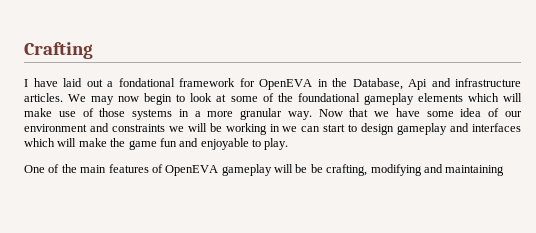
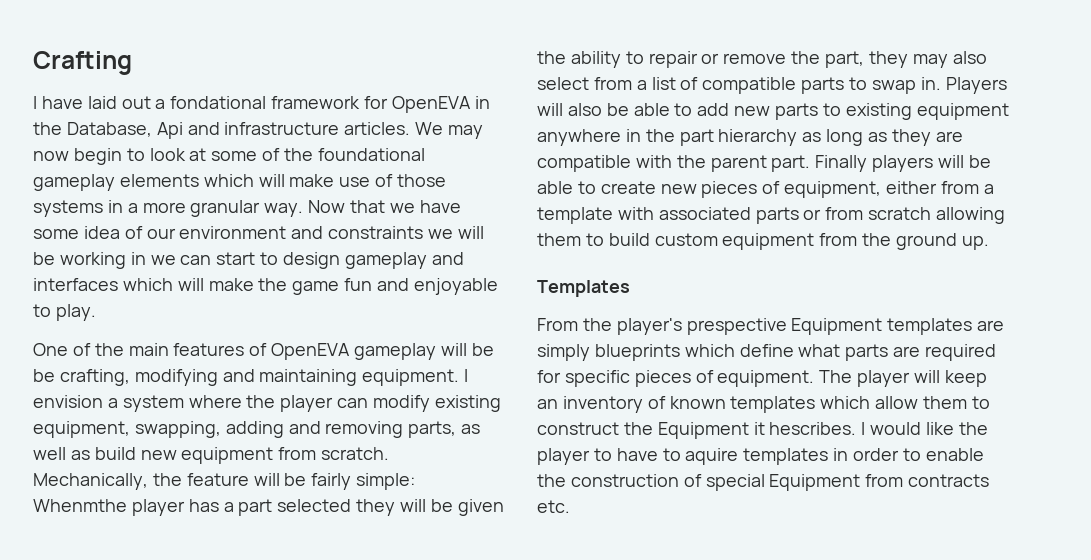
(505, 170) none -> [362,369,469,386] [33,395,501,412] [33,421,481,438] [33,447,390,464] [33,473,416,490] [33,499,504,516] [537,51,987,68] [537,77,1007,94] [537,103,1009,120] [537,129,963,146] [537,155,991,172] [537,181,994,198] [537,207,1006,224] [537,233,989,250] [537,280,630,297] [537,318,1005,335] [537,344,997,361] [537,370,987,387] [537,396,990,413] [537,422,988,439] [537,448,984,465] [537,474,990,491] [537,500,570,513] equipment. I envision a system where the player can modify existing equipment, swapping, adding and removing parts, as well as build new equipment from scratch. Mechanically, the feature will be fairly simple: Whenmthe player has a part selected they will be given the ability to repair or remove the part, they may also select from a list of compatible parts to swap in. Players will also be able to add new parts to existing equipment anywhere in the part hierarchy as long as they are compatible with the parent part. Finally players will be able to create new pieces of equipment, either from a template with associated parts or from scratch allowing them to build custom equipment from the ground up. // Templates // From the player's prespective Equipment templates are simply blueprints which define what parts are required for specific pieces of equipment. The player will keep an inventory of known templates which allow them to construct the Equipment it hescribes. I would like the player to have to aquire templates in order to enable the construction of special Equipment from contracts etc.

